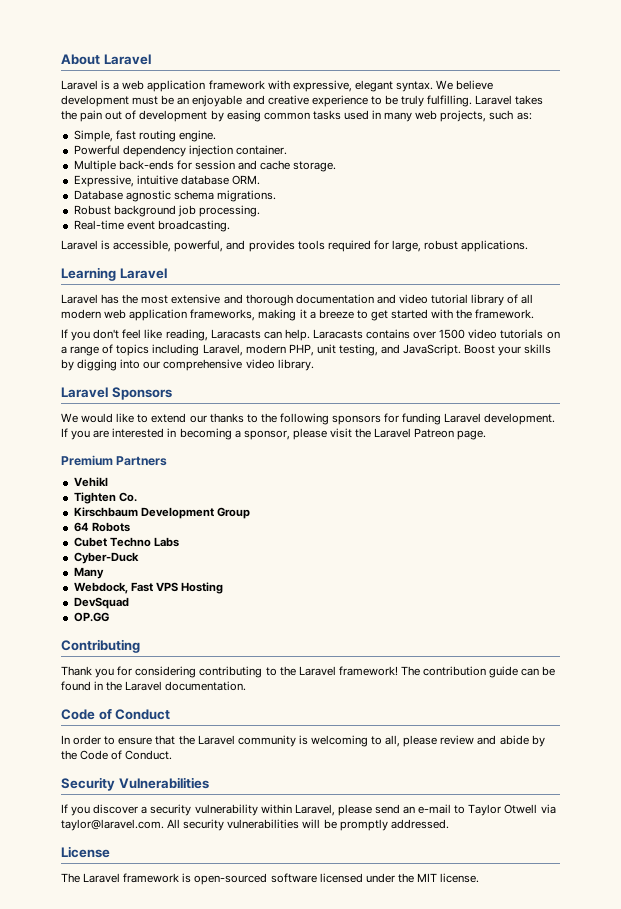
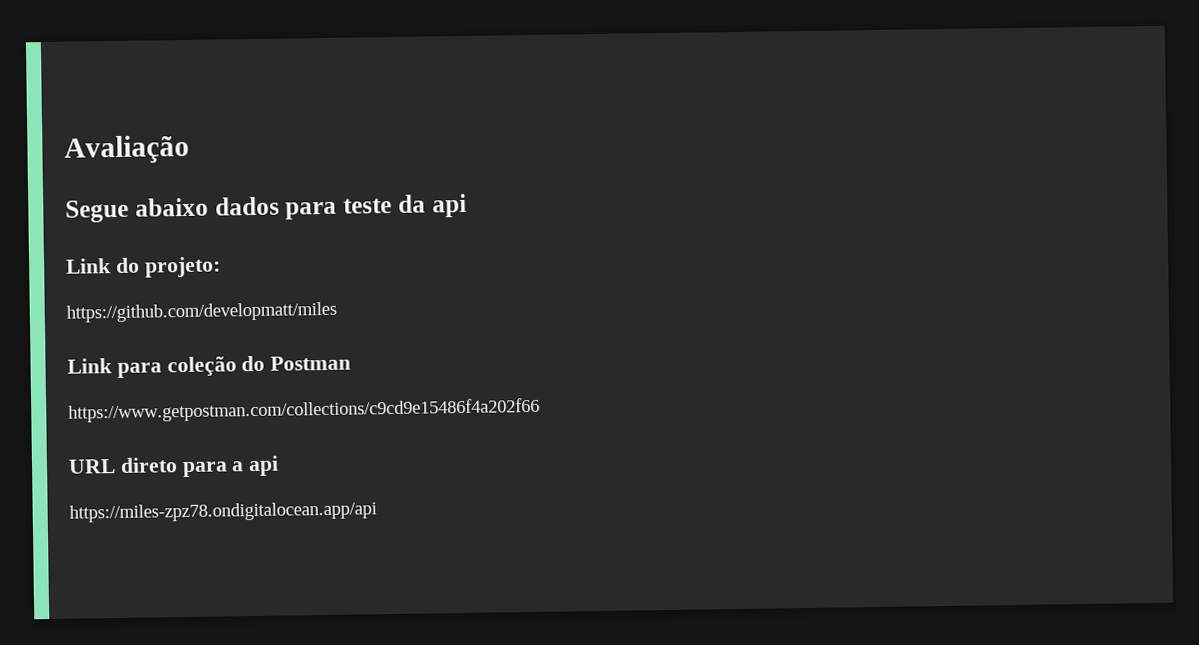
[61,54,151,65] [61,80,494,92] [61,95,544,107] [61,110,532,122] [73,130,216,142] [73,145,287,157] [73,160,337,172] [73,175,260,187] [73,190,276,202] [73,205,260,217] [73,220,230,232] [61,240,529,252] [61,267,167,281] [61,294,534,306] [61,309,535,321] [61,329,560,341] [61,344,552,356] [61,359,314,371] [61,387,172,400] [61,413,556,425] [61,428,487,440] [61,455,168,466] [73,477,108,487] [73,492,137,504] [73,507,250,519] [73,522,130,532] [73,537,179,547] [73,552,139,564] [73,567,104,579] [73,582,223,594] [73,597,129,609] [73,612,109,622] [61,639,140,653] [61,666,556,678] [61,681,247,691] [61,709,171,720] [61,735,545,747] [61,750,173,760] [61,777,209,791] [61,804,556,816] [61,819,449,831] [61,846,110,858] [61,873,480,885] About Laravel // Laravel is a web application framework with expressive, elegant syntax. We believe development must be an enjoyable and creative experience to be truly fulfilling. Laravel takes the pain out of development by easing common tasks used in many web projects, such as: // Simple, fast routing engine. // Powerful dependency injection container. // Multiple back-ends for session and cache storage. // Expressive, intuitive database ORM. // Database agnostic schema migrations. // Robust background job processing. // Real-time event broadcasting. // Laravel is accessible, powerful, and provides tools required for large, robust applications. // Learning Laravel // Laravel has the most extensive and thorough documentation and video tutorial library of all modern web application frameworks, making it a breeze to get started with the framework. // If you don't feel like reading, Laracasts can help. Laracasts contains over 1500 video tutorials on a range of topics including Laravel, modern PHP, unit testing, and JavaScript. Boost your skills by digging into our comprehensive video library. // Laravel Sponsors // We would like to extend our thanks to the following sponsors for funding Laravel development. If you are interested in becoming a sponsor, please visit the Laravel Patreon page. // Premium Partners // Vehikl // Tighten Co. // Kirschbaum Development Group // 64 Robots // Cubet Techno Labs // Cyber-Duck // Many // Webdock, Fast VPS Hosting // DevSquad // OP.GG // Contributing // Thank you for considering contributing to the Laravel framework! The contribution guide can be found in the Laravel documentation. // Code of Conduct // In order to ensure that the Laravel community is welcoming to all, please review and abide by the Code of Conduct. // Security Vulnerabilities // If you discover a security vulnerability within Laravel, please send an e-mail to Taylor Otwell via taylor@laravel.com. All security vulnerabilities will be promptly addressed. // License // The Laravel framework is open-sourced software licensed under the MIT license. -> [64,134,190,165] [65,193,467,223] [66,256,221,278] [66,301,337,323] [67,355,352,378] [68,397,540,423] [68,455,280,478] [69,501,377,523] Avaliação // Segue abaixo dados para teste da api // Link do projeto: // https://github.com/developmatt/miles // Link para coleção do Postman // https://www.getpostman.com/collections/c9cd9e15486f4a202f66 // URL direto para a api // https://miles-zpz78.ondigitalocean.app/api

